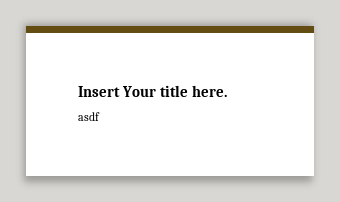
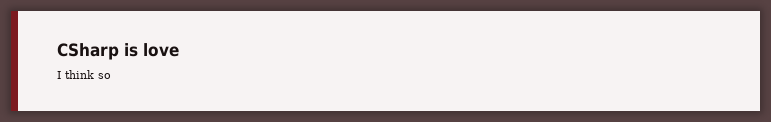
[78,85,228,97] [78,112,100,121] Insert Your title here. // asdf -> [57,43,179,60] [57,70,111,79] CSharp is love // I think so

